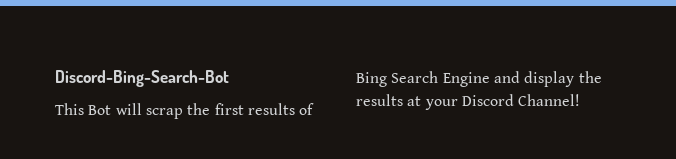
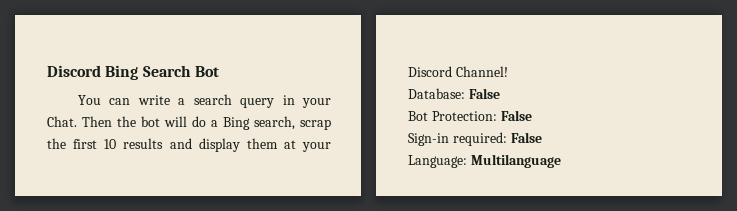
[55,70,229,87] [55,103,315,119] [356,71,602,87] [356,94,581,110] Discord-Bing-Search-Bot // This Bot will scrap the first results of Bing Search Engine and display the results at your Discord Channel! -> [47,65,219,80] [78,94,331,108] [47,116,331,130] [47,138,331,152] [408,66,508,77] [408,88,500,99] [408,110,532,121] [408,132,542,146] [408,154,561,168] Discord Bing Search Bot // You can write a search query in your Chat. Then the bot will do a Bing search, scrap the first 10 results and display them at your Discord Channel! // Database: False // Bot Protection: False // Sign-in required: False // Language: Multilanguage

